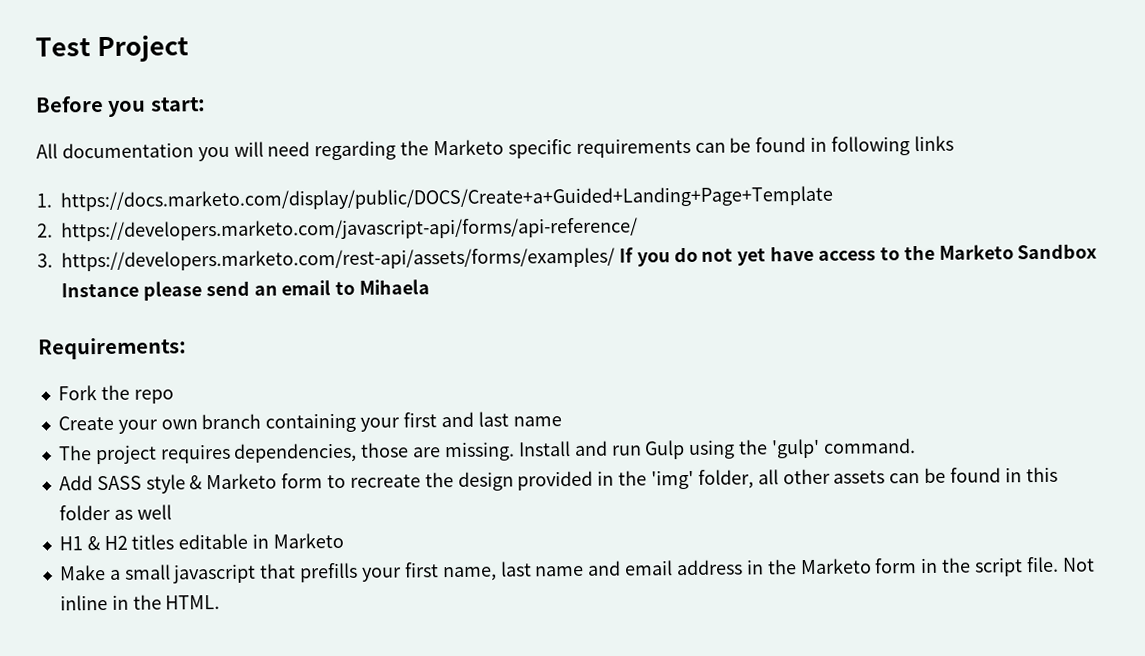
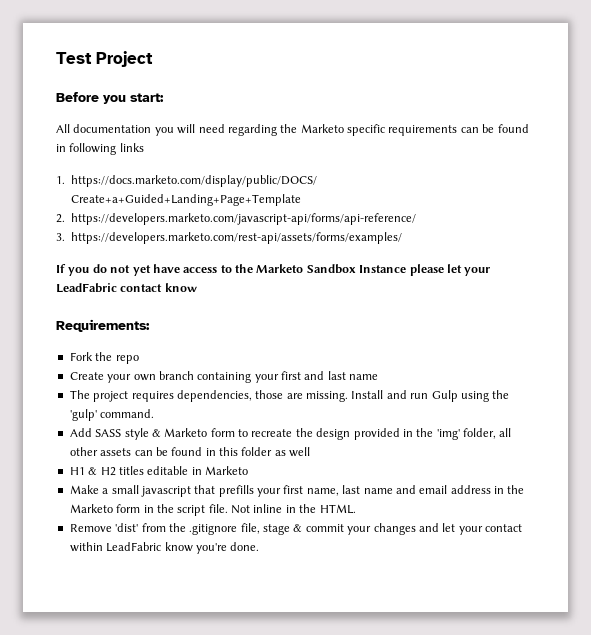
(615, 259) none -> (403, 238) //
[205,279,431,297] send an email to Mihaela -> [446,264,491,276] [56,283,197,293] let your LeadFabric contact know
(221, 602) none -> [69,523,522,535] [69,542,260,554] // Remove 'dist' from the .gitignore file, stage & commit your changes and let your contact within LeadFabric know you're done.

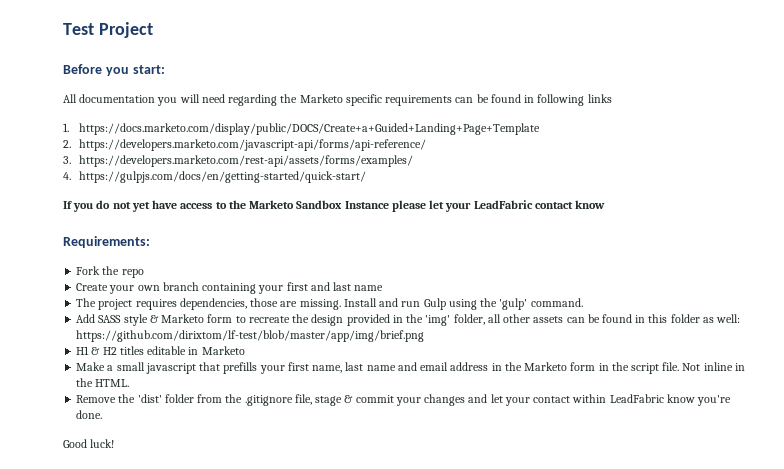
(403, 238) none -> [63,171,366,183] // 4. https://gulpjs.com/docs/en/getting-started/quick-start/
[289,447,311,457] well -> [716,314,741,323] [76,330,425,342] well: https://github.com/dirixtom/lf-test/blob/master/app/img/brief.png
[115,523,139,532] 'dist' -> [118,394,194,403] the 'dist' folder
(260, 546) none -> [63,439,115,448] // Good luck!

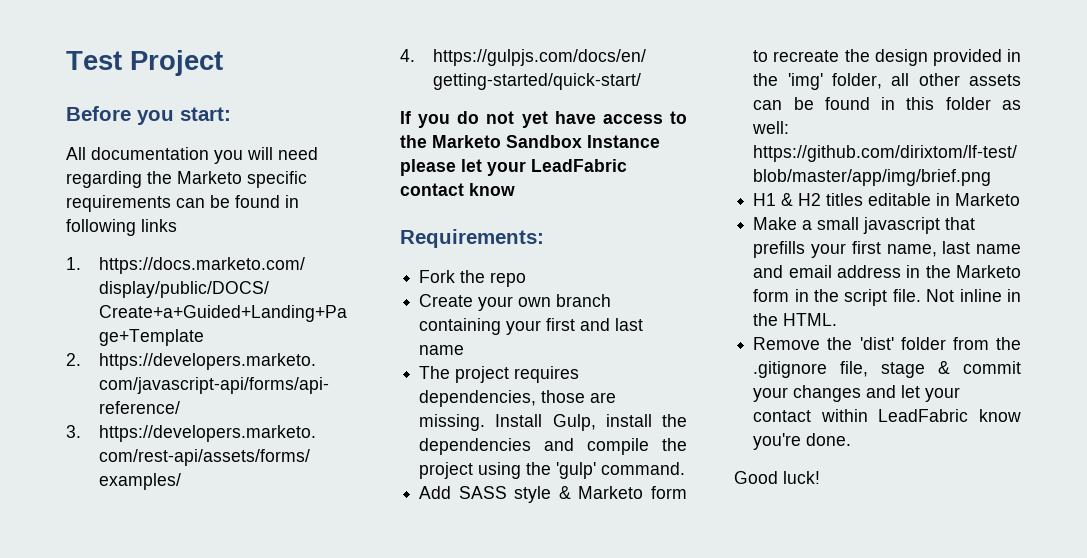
[379,298,446,310] and run Gulp -> [552,414,687,431] [419,438,687,455] [419,462,474,479] Gulp, install the dependencies and compile the project

